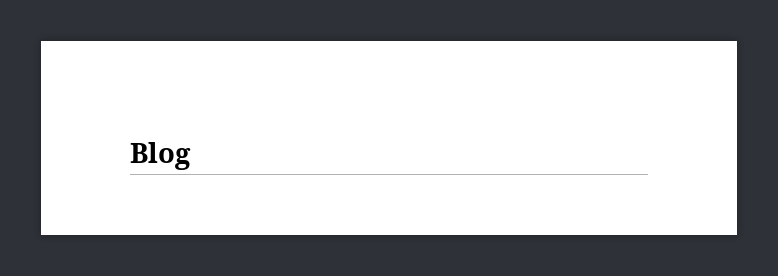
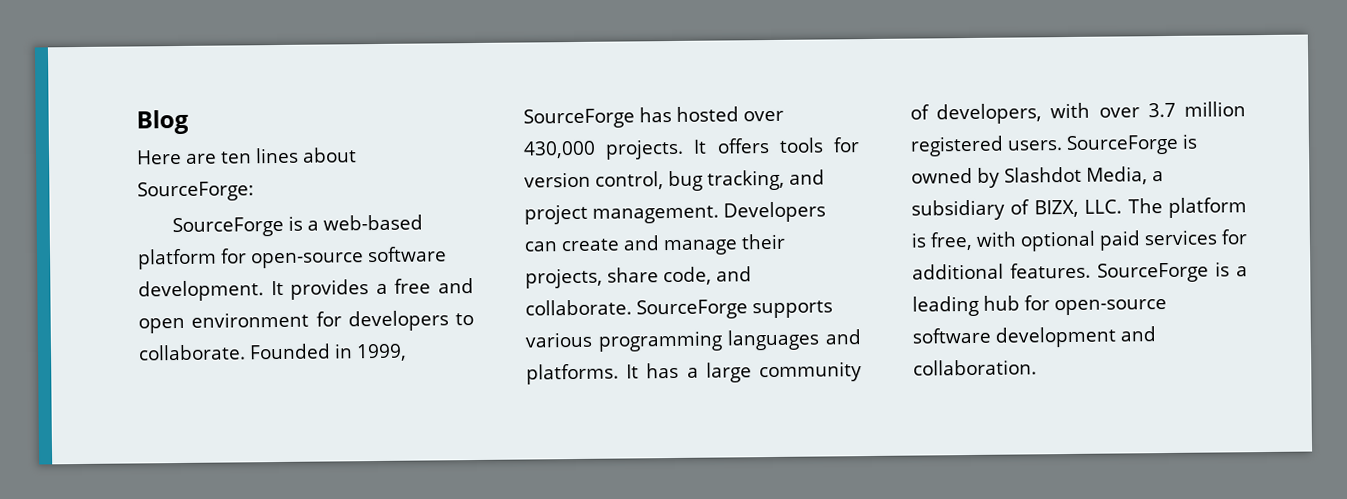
(191, 156) none -> [136,147,357,165] [137,181,254,202] [172,214,424,238] [137,246,447,270] [138,278,474,302] [138,310,474,334] [138,343,407,362] [523,106,784,129] [523,137,860,160] [524,169,825,192] [524,201,826,225] [524,233,785,256] [525,266,752,289] [525,299,833,320] [525,329,861,352] [526,361,862,385] [910,101,1246,125] [910,133,1198,157] [911,166,1164,188] [911,197,1247,221] [911,229,1247,252] [912,261,1248,283] [912,295,1167,317] [912,326,1156,348] [913,359,1037,376] // Here are ten lines about SourceForge: // SourceForge is a web-based platform for open-source software development. It provides a free and open environment for developers to collaborate. Founded in 1999, SourceForge has hosted over 430,000 projects. It offers tools for version control, bug tracking, and project management. Developers can create and manage their projects, share code, and collaborate. SourceForge supports various programming languages and platforms. It has a large community of developers, with over 3.7 million registered users. SourceForge is owned by Slashdot Media, a subsidiary of BIZX, LLC. The platform is free, with optional paid services for additional features. SourceForge is a leading hub for open-source software development and collaboration.

